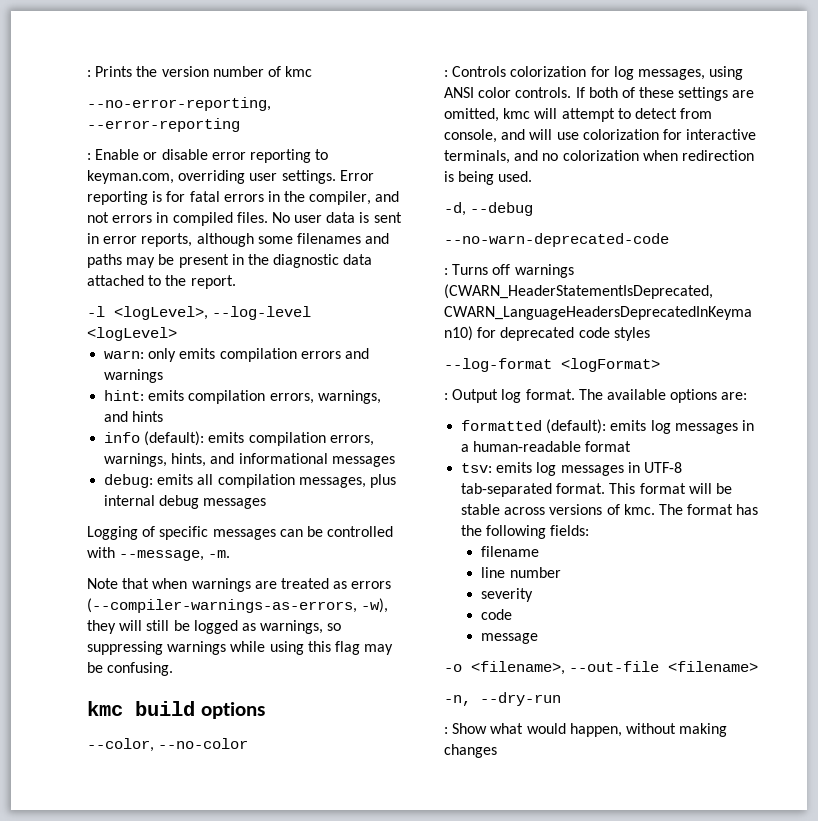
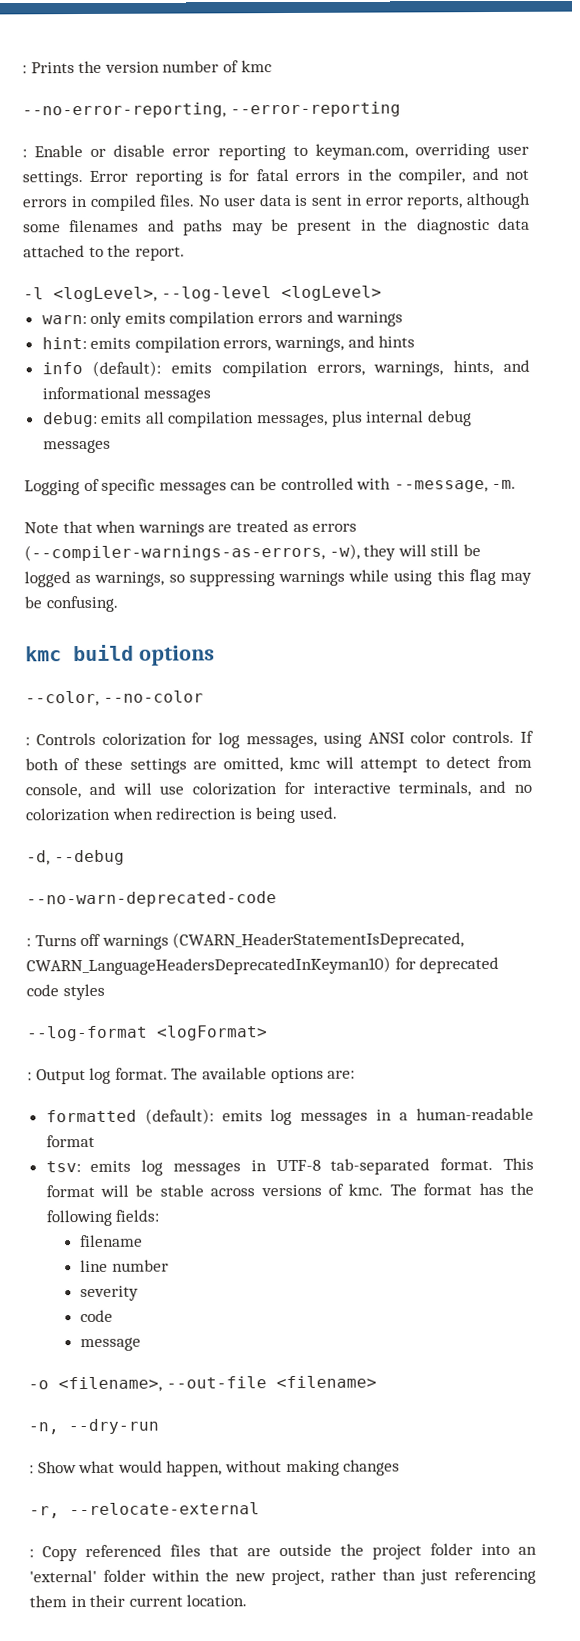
(497, 751) none -> [29,1502,260,1519] [29,1543,537,1562] [29,1567,536,1586] [29,1594,248,1608] // -r, --relocate-external // : Copy referenced files that are outside the project folder into an 'external' folder within the new project, rather than just referencing them in their current location.

